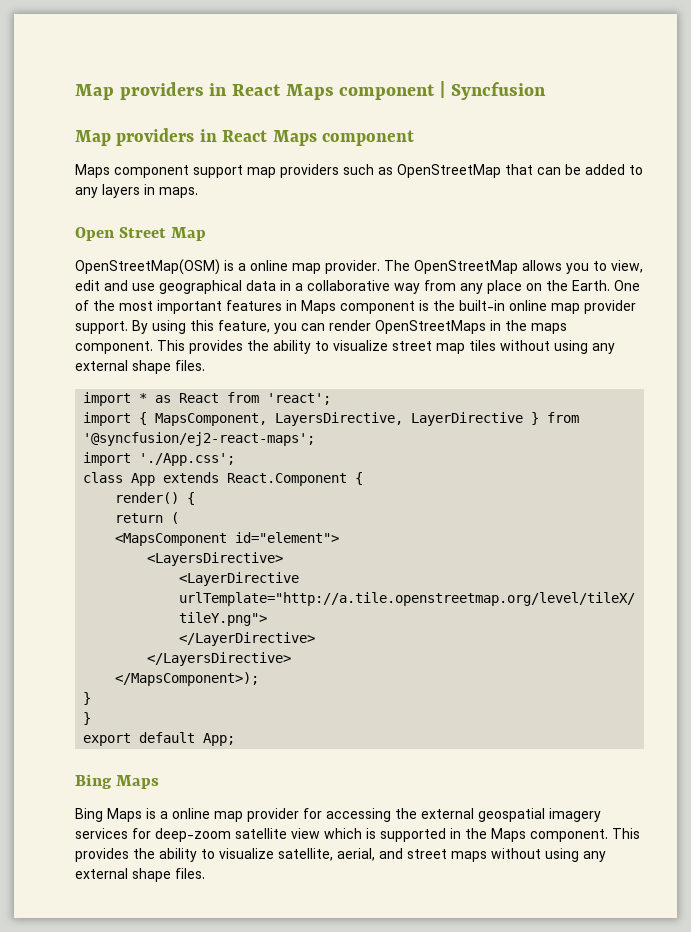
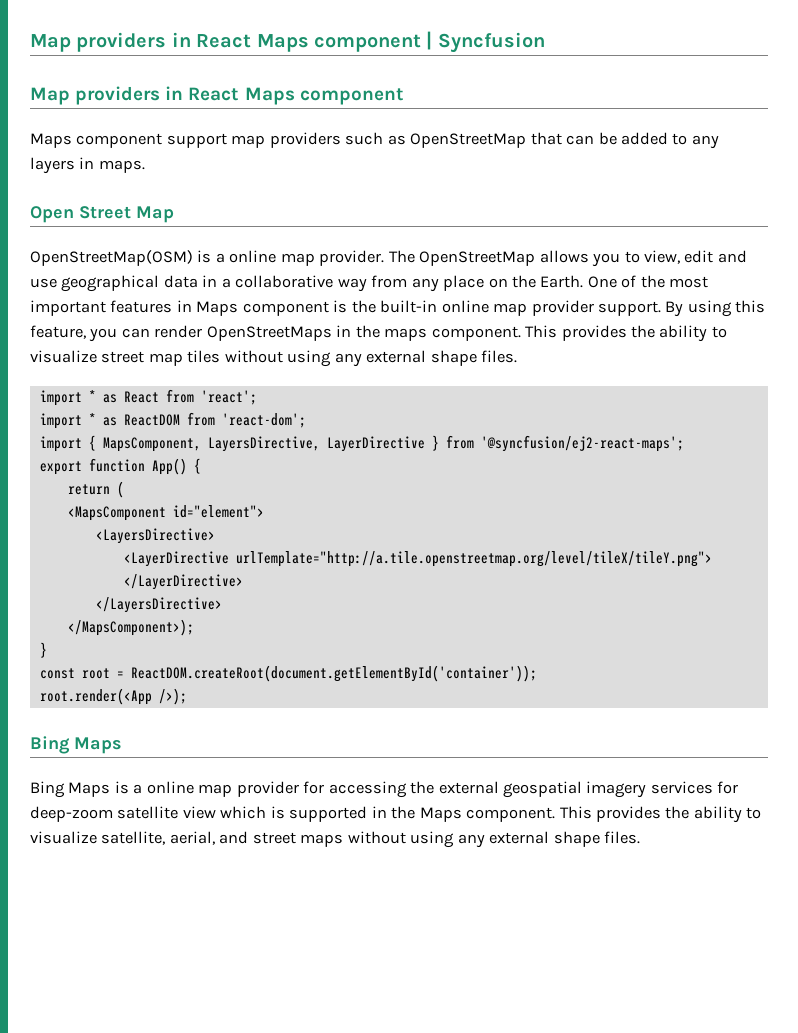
(332, 399) none -> [39,412,306,429] // import * as ReactDOM from 'react-dom';
[83,452,236,466] [83,472,364,486] [115,492,180,504] import './App.css'; // class App extends React.Component { // render() -> [39,458,187,475] export function App()
[83,712,92,725] [83,732,236,746] } // export default App; -> [39,665,537,682] [39,688,187,705] const root = ReactDOM.createRoot(document.getElementById('container')); // root.render(<App />);

